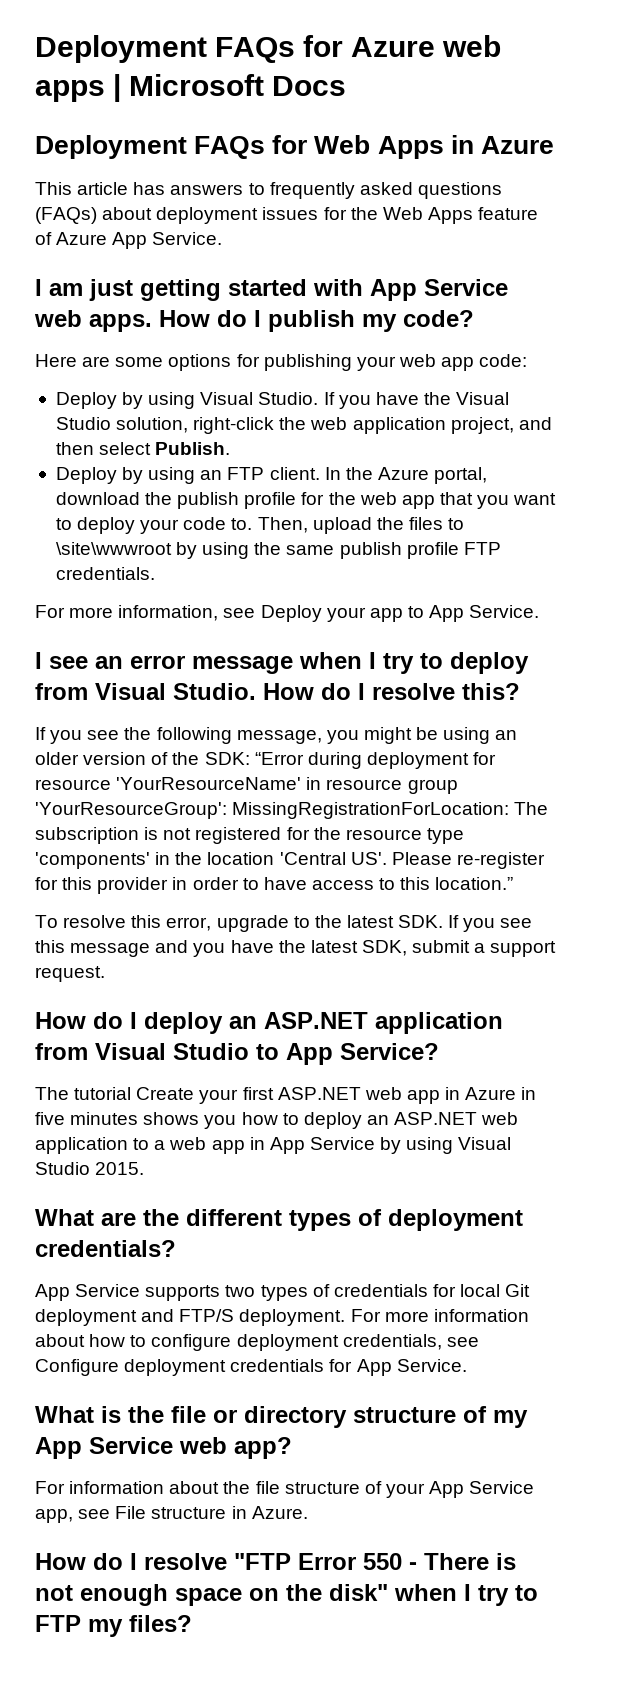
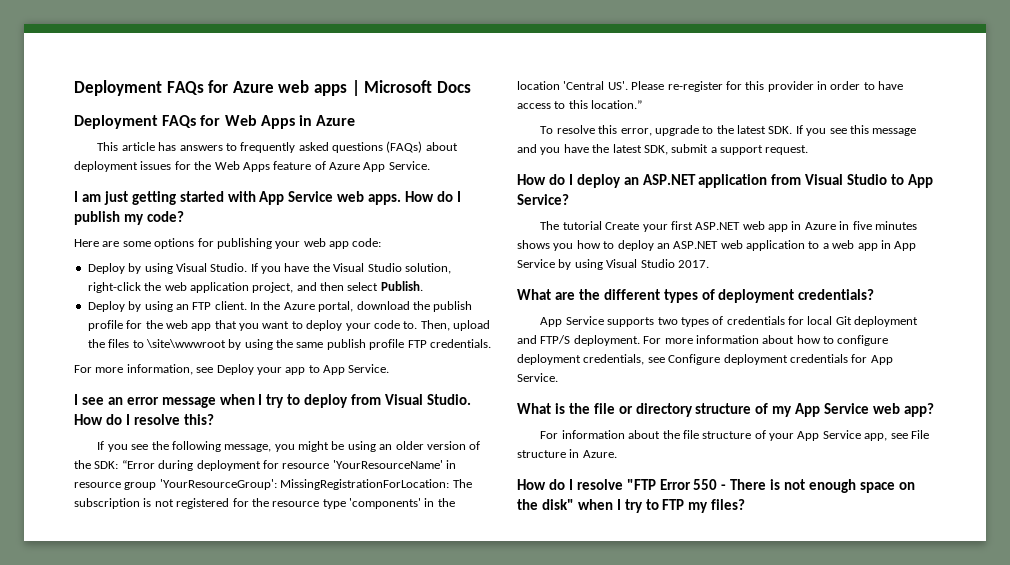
[95,1162,145,1175] 2015. -> [677,260,709,268] 2017.

